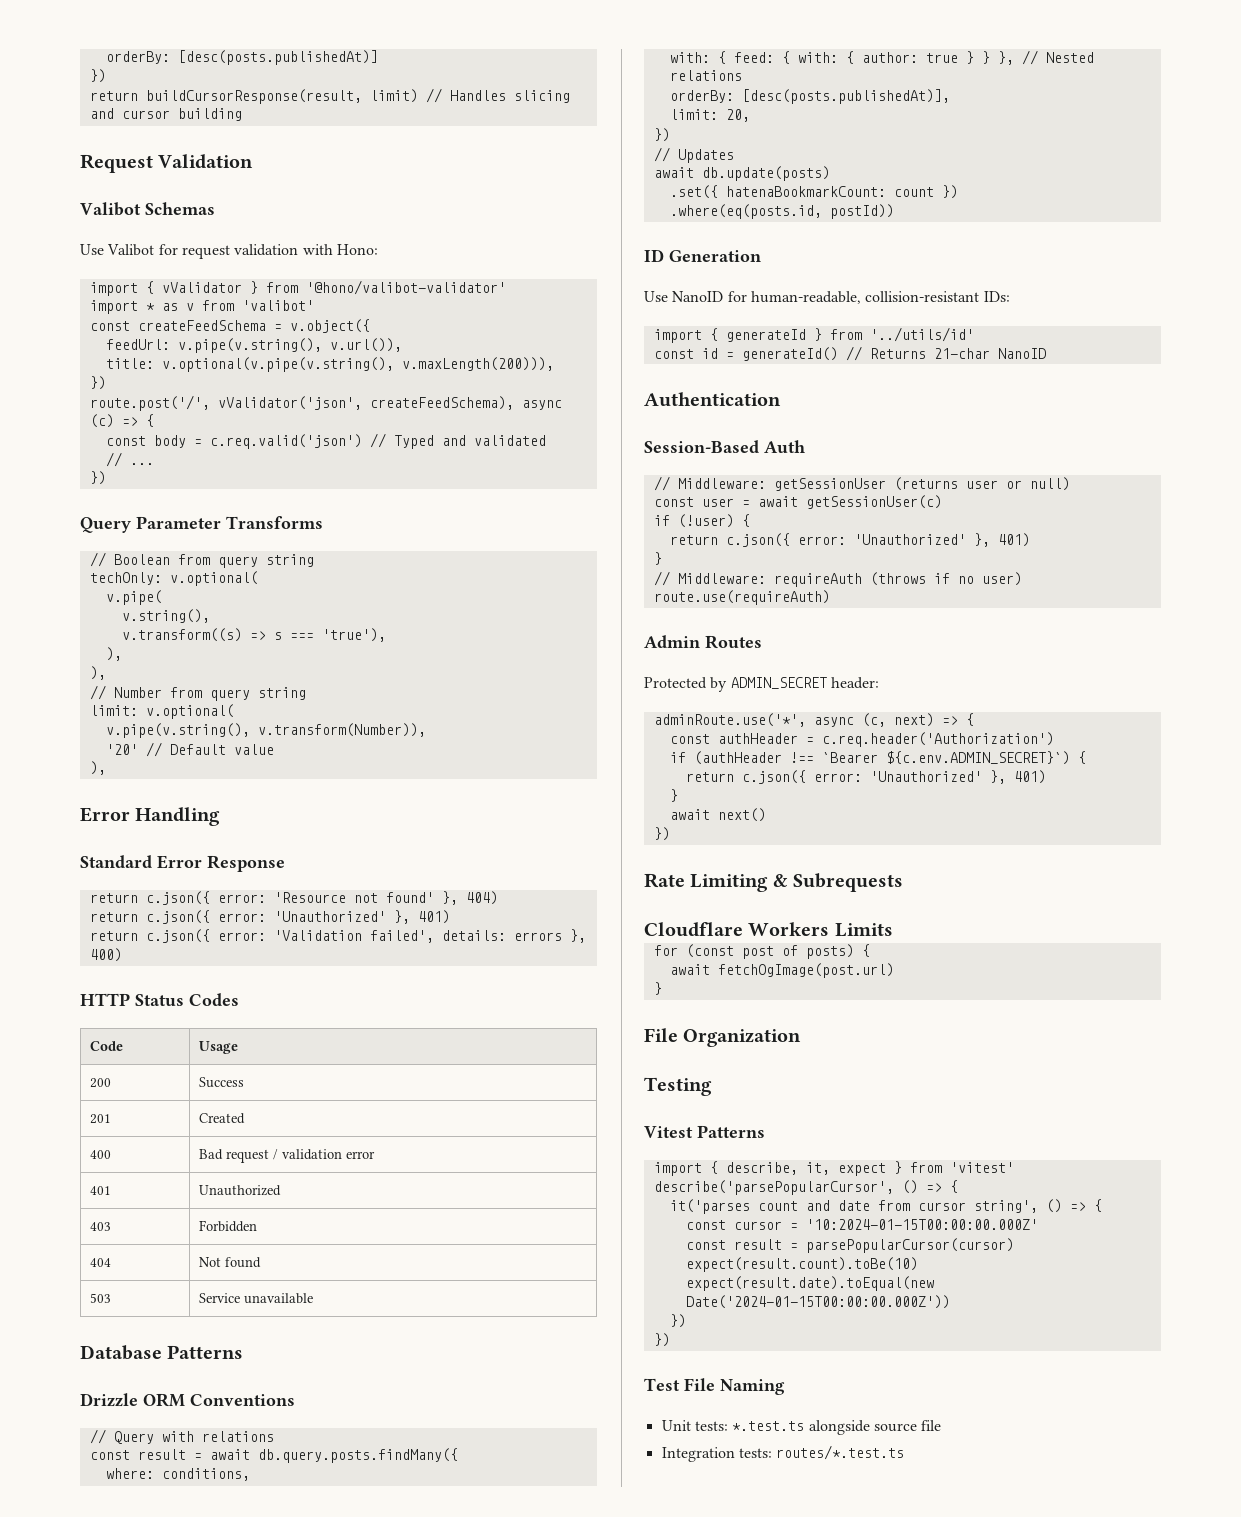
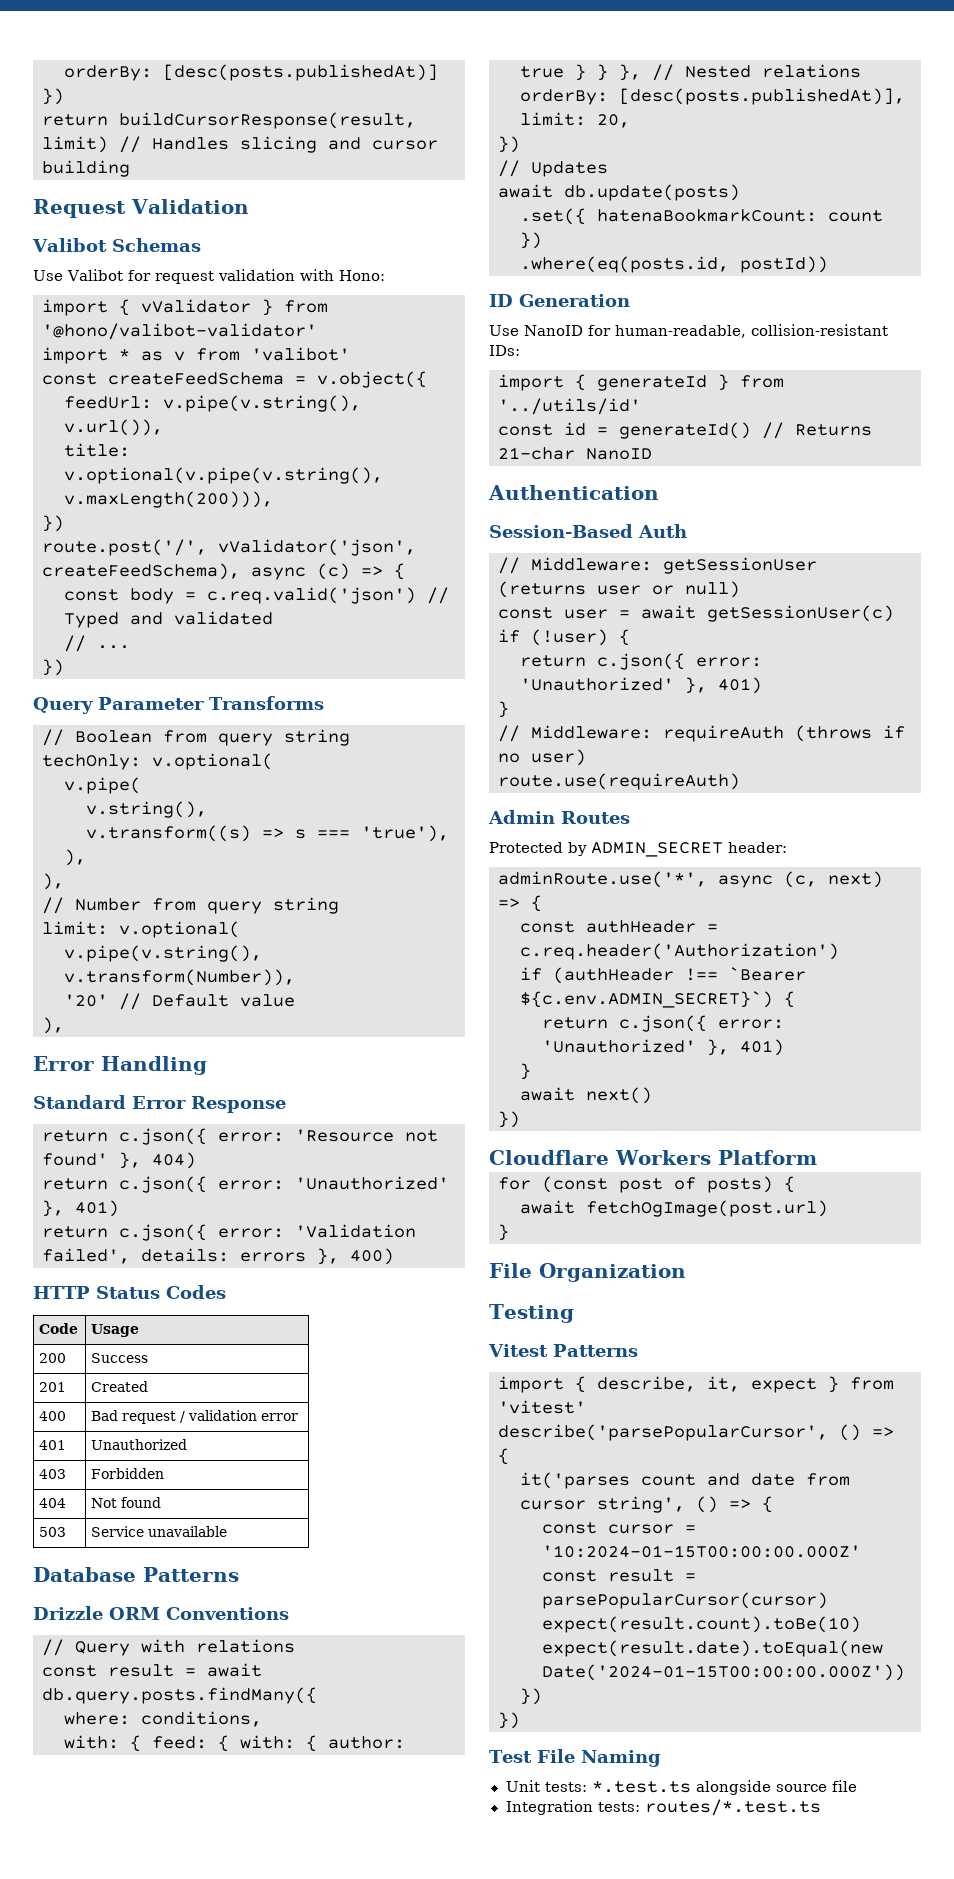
[644,873,904,892] // Rate Limiting & Subrequests -> (520, 1119) none
[834,923,893,937] Limits -> [717,1150,817,1165] Platform

